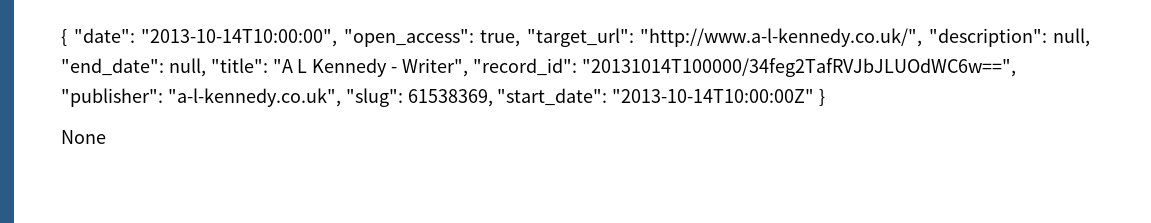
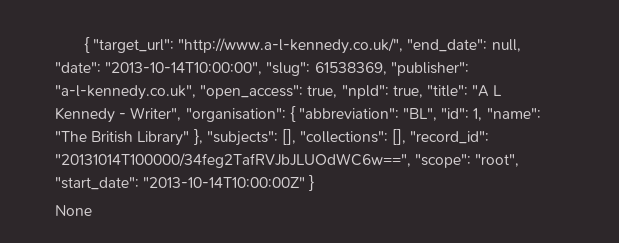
[61,28,1090,47] [61,58,206,77] { "date": "2013-10-14T10:00:00", "open_access": true, "target_url": "http://www.a-l-kennedy.co.uk/", "description": null, "end_date": null, -> [83,37,521,54] [55,62,469,76] [55,85,423,100] { "target_url": "http://www.a-l-kennedy.co.uk/", "end_date": null, "date": "2013-10-14T10:00:00", "slug": 61538369, "publisher": "a-l-kennedy.co.uk", "open_access": true, "npld": true,
[472,58,1016,77] [61,88,493,107] "record_id": "20131014T100000/34feg2TafRVJbJLUOdWC6w==", "publisher": "a-l-kennedy.co.uk", "slug": 61538369, -> [185,106,541,122] [55,129,490,146] [55,153,520,168] "organisation": { "abbreviation": "BL", "id": 1, "name": "The British Library" }, "subjects": [], "collections": [], "record_id": "20131014T100000/34feg2TafRVJbJLUOdWC6w==", "scope": "root",

